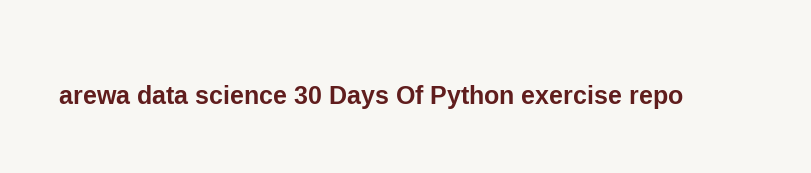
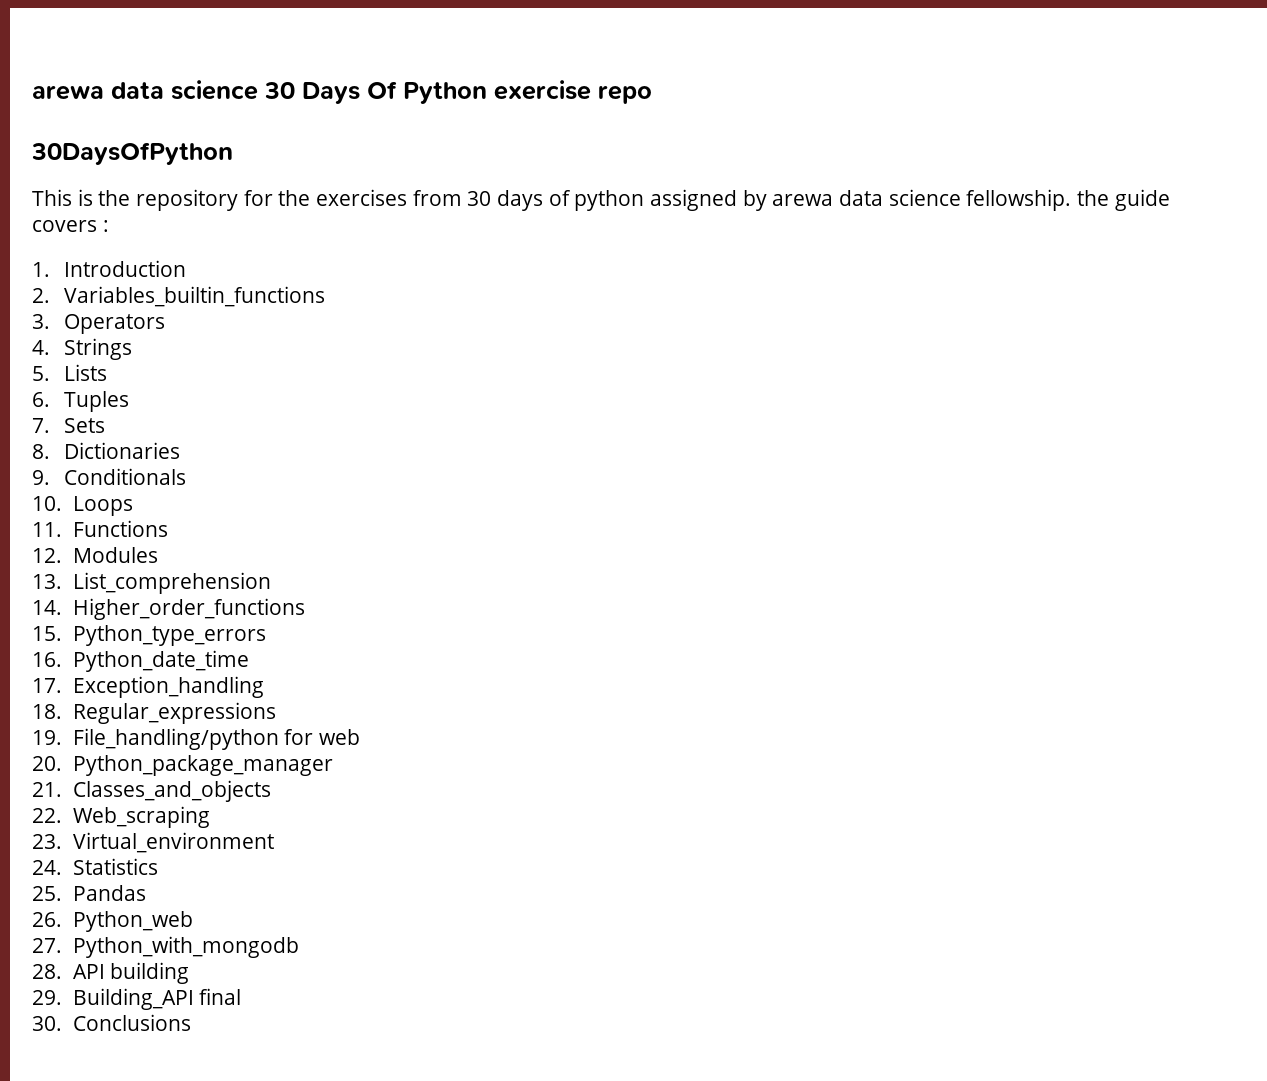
(683, 99) none -> [31,142,233,165] [32,189,1170,211] [32,220,109,232] [32,260,186,277] [32,286,325,307] [32,314,165,334] [32,338,132,360] [32,364,107,381] [32,391,129,412] [32,418,105,433] [32,442,180,459] [32,468,186,485] [32,496,133,516] [32,520,168,537] [32,547,158,563] [32,572,271,594] [32,598,305,620] [32,625,266,646] [32,650,249,672] [32,676,264,698] [32,702,276,724] [32,728,360,750] [32,755,333,776] [32,780,271,802] [32,806,210,828] [32,832,274,853] [32,858,158,875] [32,885,146,901] [32,911,193,932] [32,936,299,958] [32,962,190,984] [32,988,242,1010] [32,1014,191,1031] // 30DaysOfPython // This is the repository for the exercises from 30 days of python assigned by arewa data science fellowship. the guide covers : // 1. Introduction // 2. Variables_builtin_functions // 3. Operators // 4. Strings // 5. Lists // 6. Tuples // 7. Sets // 8. Dictionaries // 9. Conditionals // 10. Loops // 11. Functions // 12. Modules // 13. List_comprehension // 14. Higher_order_functions // 15. Python_type_errors // 16. Python_date_time // 17. Exception_handling // 18. Regular_expressions // 19. File_handling/python for web // 20. Python_package_manager // 21. Classes_and_objects // 22. Web_scraping // 23. Virtual_environment // 24. Statistics // 25. Pandas // 26. Python_web // 27. Python_with_mongodb // 28. API building // 29. Building_API final // 30. Conclusions

